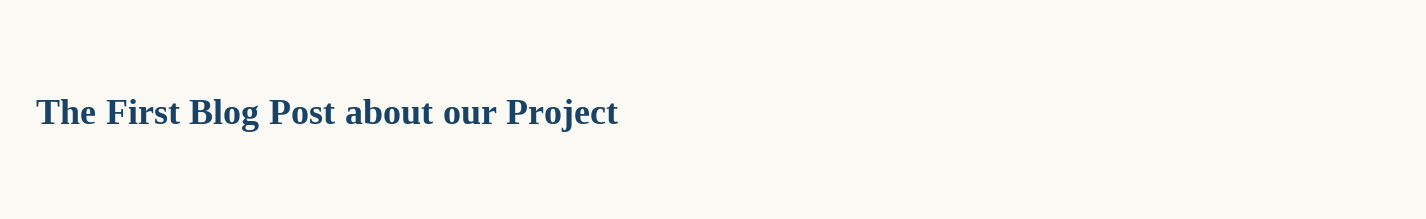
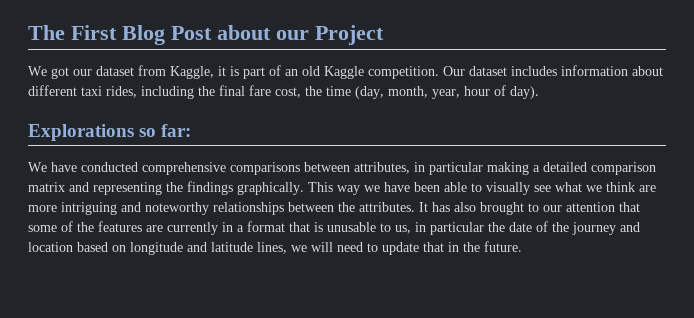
(619, 115) none -> [28,65,663,79] [28,85,539,99] [28,124,192,141] [28,162,656,175] [28,181,656,195] [28,202,640,215] [28,221,640,235] [28,241,522,255] // We got our dataset from Kaggle, it is part of an old Kaggle competition. Our dataset includes information about different taxi rides, including the final fare cost, the time (day, month, year, hour of day). // Explorations so far: // We have conducted comprehensive comparisons between attributes, in particular making a detailed comparison matrix and representing the findings graphically. This way we have been able to visually see what we think are more intriguing and noteworthy relationships between the attributes. It has also brought to our attention that some of the features are currently in a format that is unusable to us, in particular the date of the journey and location based on longitude and latitude lines, we will need to update that in the future.

